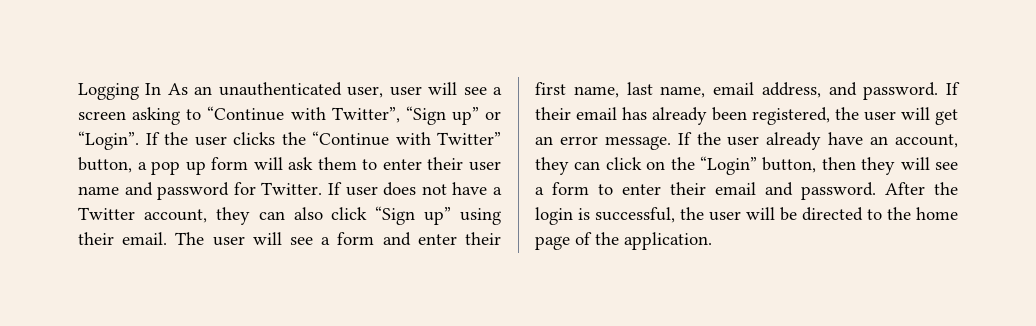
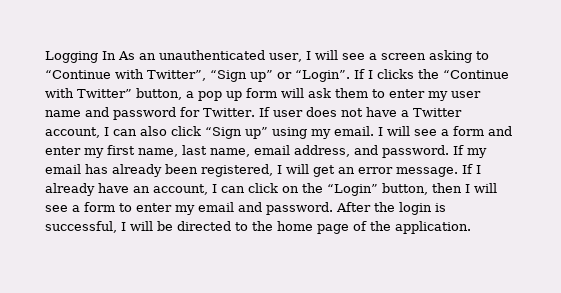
[389,86,422,96] user -> [305,51,311,60] I
[164,132,227,146] the user -> [368,70,373,79] I
[427,157,464,170] their -> [428,91,448,101] my
[215,207,250,225] they -> [104,127,109,136] I
[78,232,245,246] their email. The user -> [311,126,383,139] my email. I
[464,232,501,245] their -> [84,148,104,158] my
[535,107,571,120] their -> [467,148,487,158] my
[835,107,896,121] the user -> [277,165,282,174] I
[696,132,760,146] the user -> [476,165,481,174] I
[535,157,569,175] they -> [212,184,217,193] I
[861,157,896,175] they -> [465,184,470,193] I
[670,182,706,195] their -> [175,205,195,215] my
[680,207,741,221] the user -> [121,222,126,231] I

